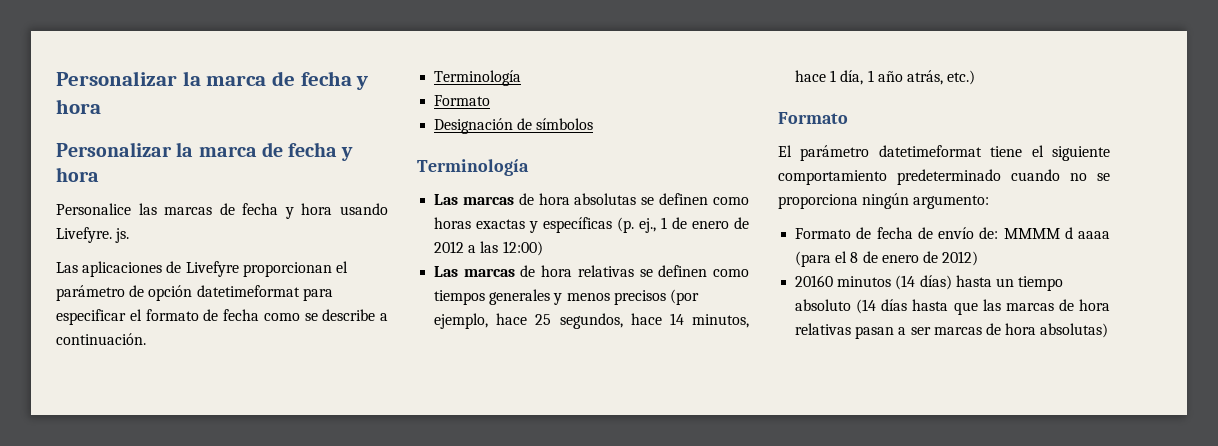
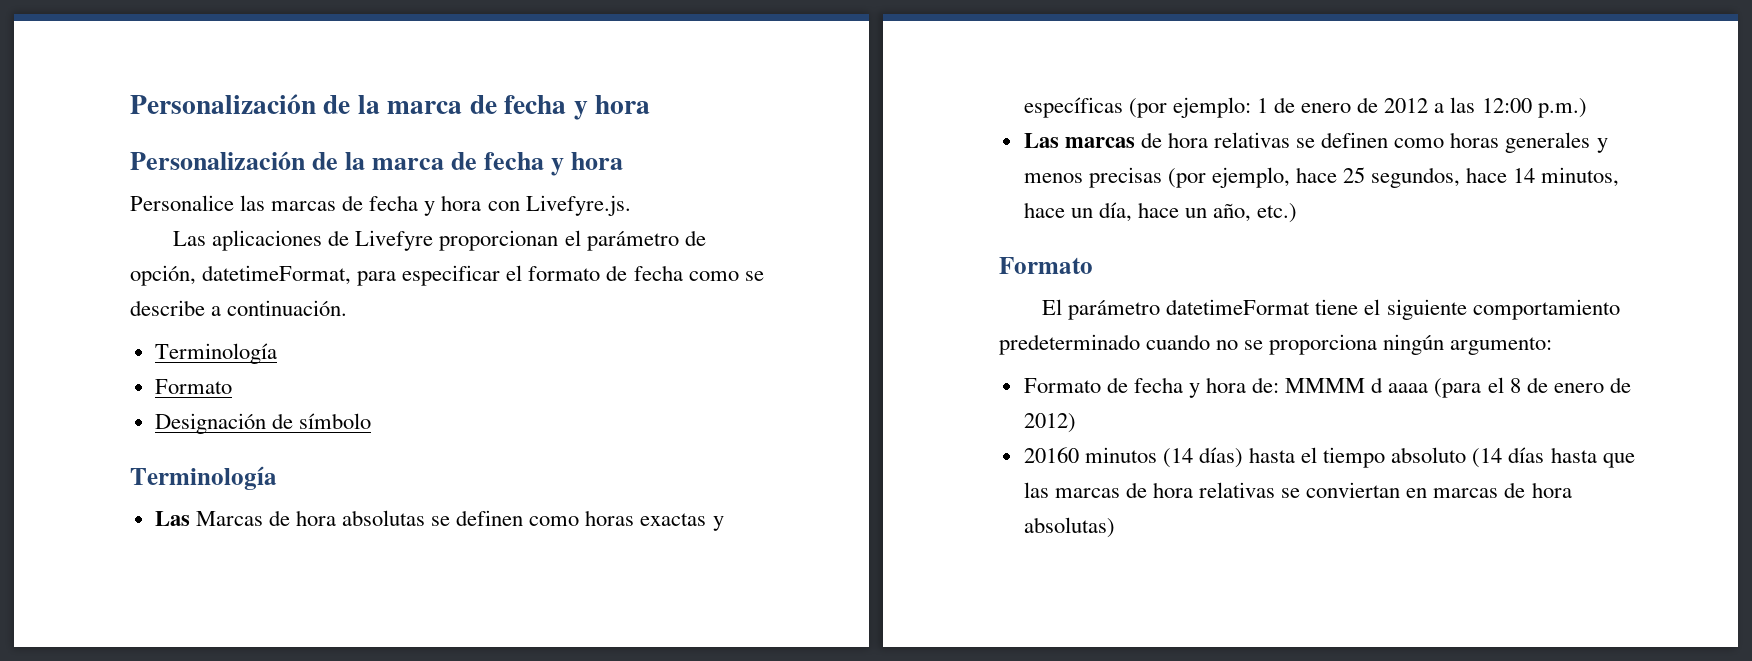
[56,71,369,90] [56,99,101,114] [56,142,172,157] Personalizar la marca de fecha y hora // Personalizar -> [130,94,650,120] [130,151,339,170] Personalización de la marca de fecha y hora // Personalización de
[339,203,388,215] [56,227,130,243] usando Livefyre. js. -> [487,195,631,216] con Livefyre.js.
[148,285,300,301] opción datetimeformat -> [130,265,352,286] opción, datetimeFormat,
[536,118,594,130] símbolos -> [298,413,371,429] símbolo
[462,196,514,205] marcas -> [195,511,263,526] Marcas
[617,217,657,233] (p. ej., -> [1128,97,1251,118] (por ejemplo:
[502,241,543,256] 12:00) -> [1481,98,1587,118] 12:00 p.m.)
[434,290,486,305] tiempos -> [1450,132,1500,148] horas
[613,290,666,305] precisos -> [1088,167,1162,188] precisas
[830,70,943,85] 1 día, 1 año atrás, -> [1070,202,1252,222] un día, hace un año,
[878,145,982,157] datetimeformat -> [1166,299,1311,315] datetimeFormat
[917,227,975,239] de envío -> [1188,377,1247,398] y hora
[995,278,1014,287] un -> [1301,447,1318,463] el
[855,326,931,339] pasan a ser -> [1281,482,1428,498] se conviertan en

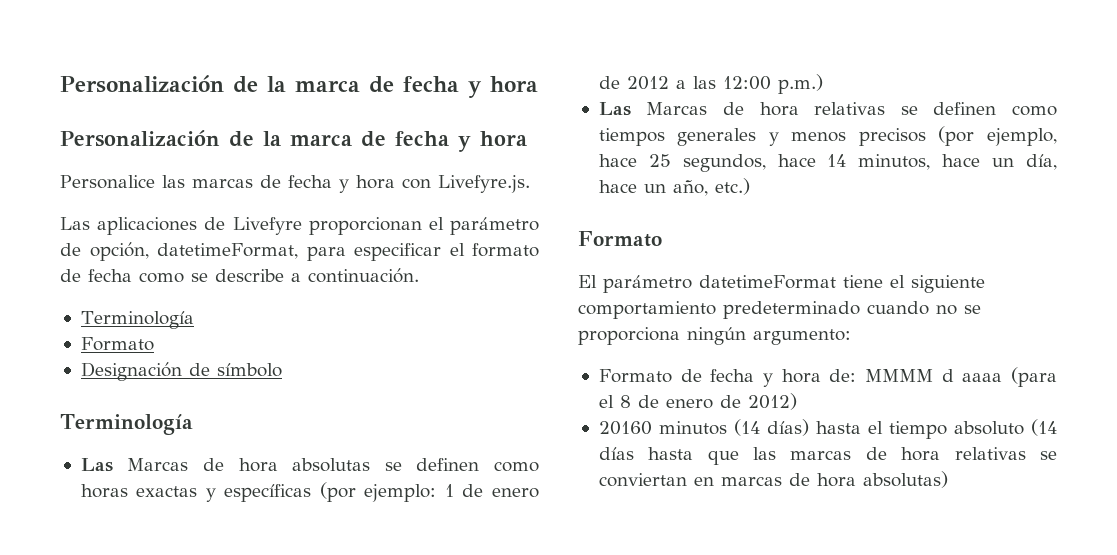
[1064,137,1135,148] marcas -> [646,102,708,115] Marcas
[1450,132,1500,148] horas -> [598,128,665,146] tiempos
[1088,167,1162,188] precisas -> [858,128,926,146] precisos

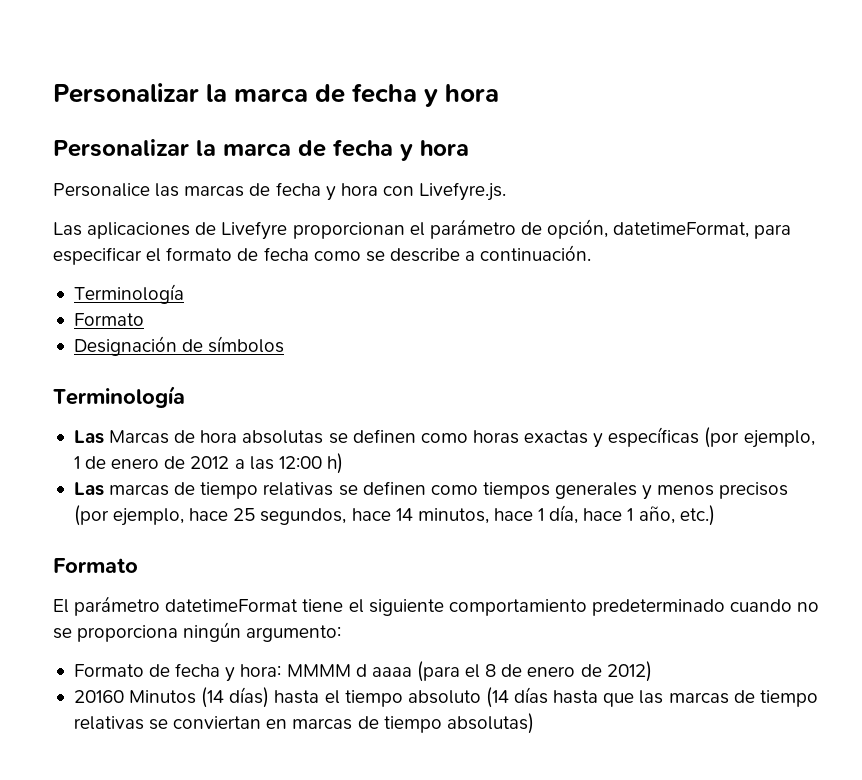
[60,75,538,98] [60,130,254,147] Personalización de la marca de fecha y hora // Personalización de -> [53,83,500,107] [53,139,189,157] Personalizar la marca de fecha y hora // Personalizar
[216,363,282,377] símbolo -> [208,336,285,353] símbolos
[364,484,437,502] ejemplo: -> [743,430,815,448] ejemplo,
[777,74,823,94] [598,102,799,116] p.m.) // Las Marcas de hora -> [326,453,343,474] [73,482,259,499] h) // Las marcas de tiempo
[992,158,1015,167] un -> [538,508,545,521] 1
[643,184,666,193] un -> [627,508,634,521] 1
[781,369,857,383] hora de: -> [240,664,282,677] hora:
[658,421,727,435] minutos -> [129,690,197,704] Minutos
[901,447,941,461] hora -> [759,690,818,707] tiempo
[816,473,856,487] hora -> [383,716,442,733] tiempo

